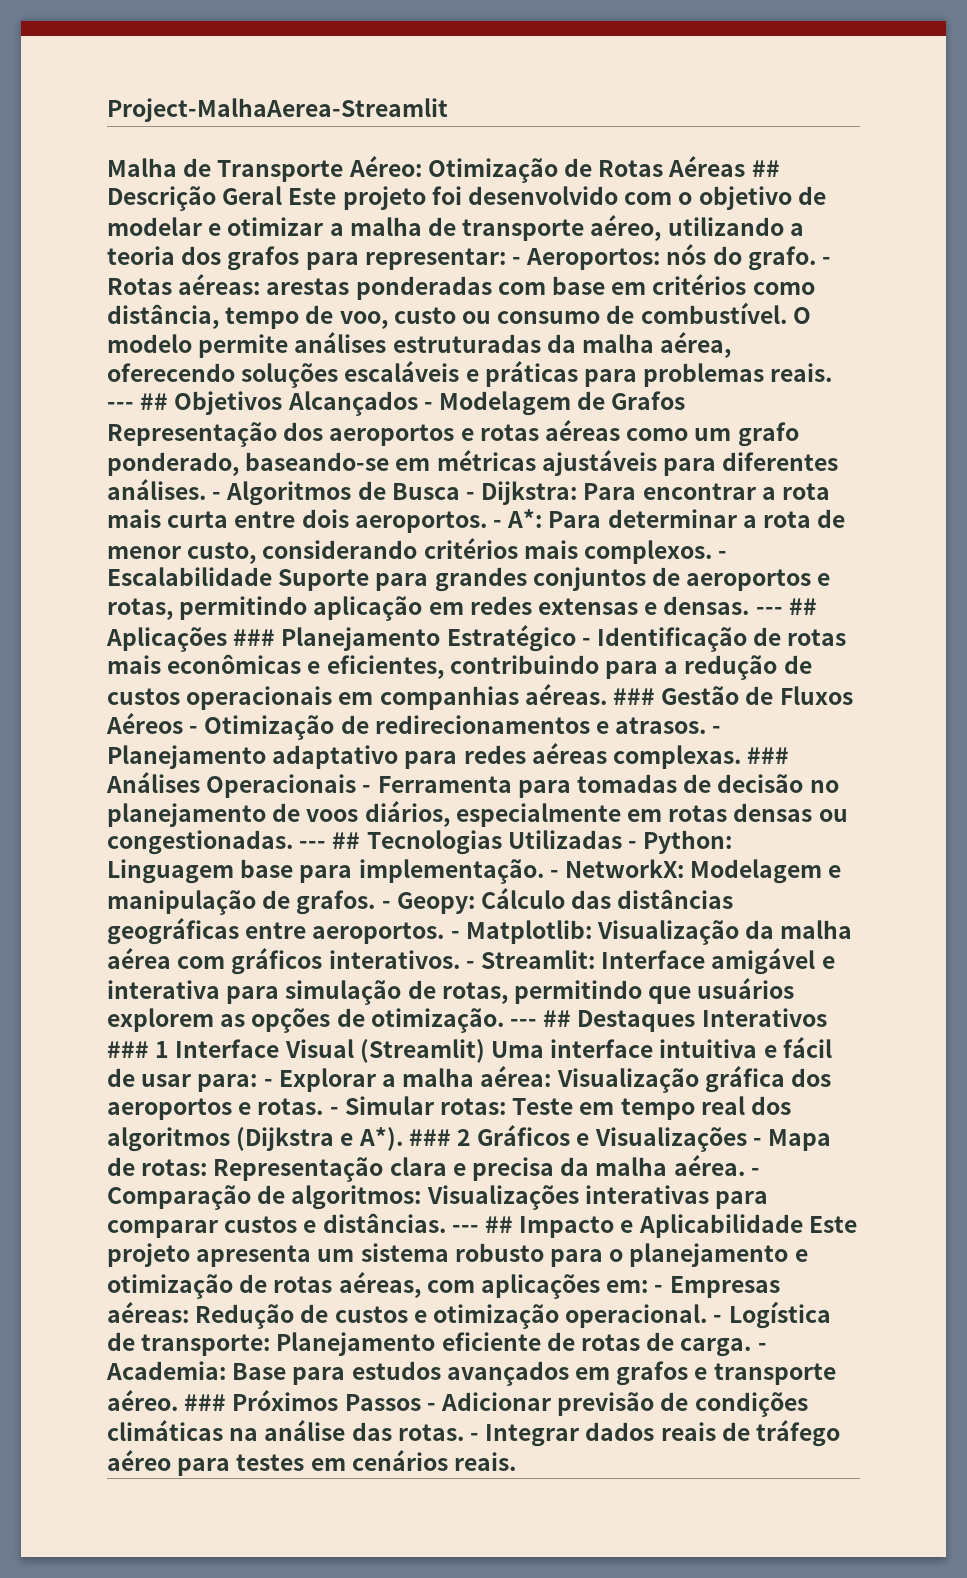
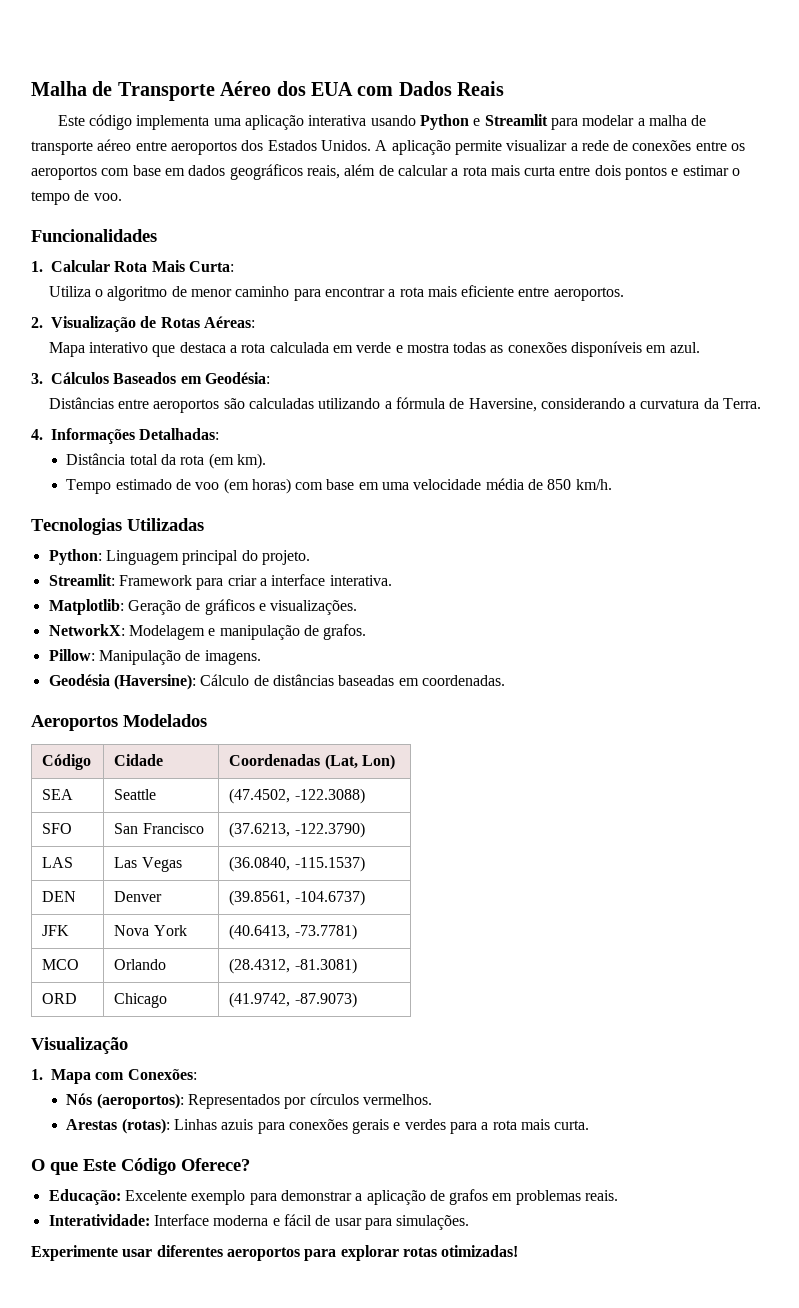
[107,98,448,122] Project-MalhaAerea-Streamlit // -> (31, 88) none
[348,155,780,183] [107,186,826,211] [107,214,804,241] [107,243,832,271] [107,273,815,300] [107,302,811,329] [107,331,732,358] [107,360,833,388] [107,391,686,416] [107,419,799,447] [107,449,839,476] [107,478,757,506] Aéreo: Otimização de Rotas Aéreas ## Descrição Geral Este projeto foi desenvolvido com o objetivo de modelar e otimizar a malha de transporte aéreo, utilizando a teoria dos grafos para representar: - Aeroportos: nós do grafo. - Rotas aéreas: arestas ponderadas com base em critérios como distância, tempo de voo, custo ou consumo de combustível. O modelo permite análises estruturadas da malha aérea, oferecendo soluções escaláveis e práticas para problemas reais. --- ## Objetivos Alcançados - Modelagem de Grafos Representação dos aeroportos e rotas aéreas como um grafo ponderado, baseando-se em métricas ajustáveis para diferentes análises. - Algoritmos de Busca - Dijkstra: Para encontrar -> [220,81,505,96] [57,114,707,130] [31,139,746,155] [31,164,448,180] Aéreo dos EUA com Dados Reais // Este código implementa uma aplicação interativa usando Python e Streamlit para modelar a malha de transporte aéreo entre aeroportos dos Estados Unidos. A aplicação permite visualizar a rede de conexões entre os aeroportos com base em dados geográficos reais, além de calcular
[354,509,846,533] [107,537,728,564] [107,567,831,592] [107,596,817,621] [106,624,847,652] [107,654,812,680] [107,683,853,710] [106,712,722,740] [107,742,790,769] [106,771,839,798] [107,800,848,827] [107,830,361,855] aeroportos. - A*: Para determinar a rota de menor custo, considerando critérios mais complexos. - Escalabilidade Suporte para grandes conjuntos de aeroportos e rotas, permitindo aplicação em redes extensas e densas. --- ## Aplicações ### Planejamento Estratégico - Identificação de rotas mais econômicas e eficientes, contribuindo para a redução de custos operacionais em companhias aéreas. ### Gestão de Fluxos Aéreos - Otimização de redirecionamentos e atrasos. - Planejamento adaptativo para redes aéreas complexas. ### Análises Operacionais - Ferramenta para tomadas de decisão no planejamento de voos diários, especialmente em rotas densas ou congestionadas. --- ## -> [625,165,741,180] [31,190,122,205] [31,229,157,242] [31,260,234,272] [48,285,624,301] [31,316,255,332] [48,341,700,357] [31,372,270,384] [48,397,762,413] [31,428,220,444] [66,453,266,469] [66,478,612,494] pontos e estimar o tempo de voo. // Funcionalidades // 1. Calcular Rota Mais Curta: // Utiliza o algoritmo de menor caminho para encontrar a rota mais eficiente entre aeroportos. // 2. Visualização de Rotas Aéreas: // Mapa interativo que destaca a rota calculada em verde e mostra todas as conexões disponíveis em azul. // 3. Cálculos Baseados em Geodésia: // Distâncias entre aeroportos são calculadas utilizando a fórmula de Haversine, considerando a curvatura da Terra. // 4. Informações Detalhadas: // Distância total da rota (em km). // Tempo estimado de voo (em horas) com base em uma velocidade média de 850 km/h. //
[628,841,638,849] - -> (204, 524) //
[240,859,559,884] base para implementação. - -> [182,550,310,565] [48,574,392,590] [48,599,358,615] principal do projeto. // Streamlit: Framework para criar a interface interativa. // Matplotlib: Geração de gráficos e visualizações. //
[381,887,734,914] [107,917,853,945] [107,947,835,975] [107,977,795,1005] [107,1008,827,1033] [107,1036,832,1063] [107,1065,832,1093] [107,1096,792,1120] [107,1124,832,1152] [107,1154,760,1182] [107,1185,769,1210] [107,1213,857,1238] [107,1243,808,1267] [107,1271,780,1299] [107,1301,831,1329] [107,1332,767,1357] [106,1361,836,1386] [107,1389,808,1417] [107,1419,841,1447] [107,1449,517,1476] - Geopy: Cálculo das distâncias geográficas entre aeroportos. - Matplotlib: Visualização da malha aérea com gráficos interativos. - Streamlit: Interface amigável e interativa para simulação de rotas, permitindo que usuários explorem as opções de otimização. --- ## Destaques Interativos ### 1 Interface Visual (Streamlit) Uma interface intuitiva e fácil de usar para: - Explorar a malha aérea: Visualização gráfica dos aeroportos e rotas. - Simular rotas: Teste em tempo real dos algoritmos (Dijkstra e A*). ### 2 Gráficos e Visualizações - Mapa de rotas: Representação clara e precisa da malha aérea. - Comparação de algoritmos: Visualizações interativas para comparar custos e distâncias. --- ## Impacto e Aplicabilidade Este projeto apresenta um sistema robusto para o planejamento e otimização de rotas aéreas, com aplicações em: - Empresas aéreas: Redução de custos e otimização operacional. - Logística de transporte: Planejamento eficiente de rotas de carga. - Academia: Base para estudos avançados em grafos e transporte aéreo. ### Próximos Passos - Adicionar previsão de condições climáticas na análise das rotas. - Integrar dados reais de tráfego aéreo para testes em cenários reais. -> [48,649,261,665] [48,674,505,690] [31,714,207,731] [42,754,92,770] [114,754,164,766] [229,754,396,770] [42,789,74,800] [114,789,157,800] [229,788,365,804] [42,823,73,834] [114,823,204,834] [229,822,365,838] [42,857,74,868] [114,857,182,872] [229,856,365,872] [42,891,77,902] [114,891,163,902] [229,890,365,906] [42,925,70,936] [114,925,187,936] [229,924,357,940] [42,959,80,970] [114,959,167,970] [229,958,357,974] [42,993,78,1004] [114,993,168,1008] [229,992,357,1008] [31,1037,128,1054] [31,1069,197,1084] [66,1093,432,1109] [66,1118,590,1134] [31,1158,250,1175] [48,1189,619,1205] [48,1214,470,1230] [31,1245,519,1261] // Pillow: Manipulação de imagens. // Geodésia (Haversine): Cálculo de distâncias baseadas em coordenadas. // Aeroportos Modelados // Código | Cidade | Coordenadas (Lat, Lon) // SEA | Seattle | (47.4502, -122.3088) // SFO | San Francisco | (37.6213, -122.3790) // LAS | Las Vegas | (36.0840, -115.1537) // DEN | Denver | (39.8561, -104.6737) // JFK | Nova York | (40.6413, -73.7781) // MCO | Orlando | (28.4312, -81.3081) // ORD | Chicago | (41.9742, -87.9073) // Visualização // 1. Mapa com Conexões: // Nós (aeroportos): Representados por círculos vermelhos. // Arestas (rotas): Linhas azuis para conexões gerais e verdes para a rota mais curta. // O que Este Código Oferece? // Educação: Excelente exemplo para demonstrar a aplicação de grafos em problemas reais. // Interatividade: Interface moderna e fácil de usar para simulações. // Experimente usar diferentes aeroportos para explorar rotas otimizadas!

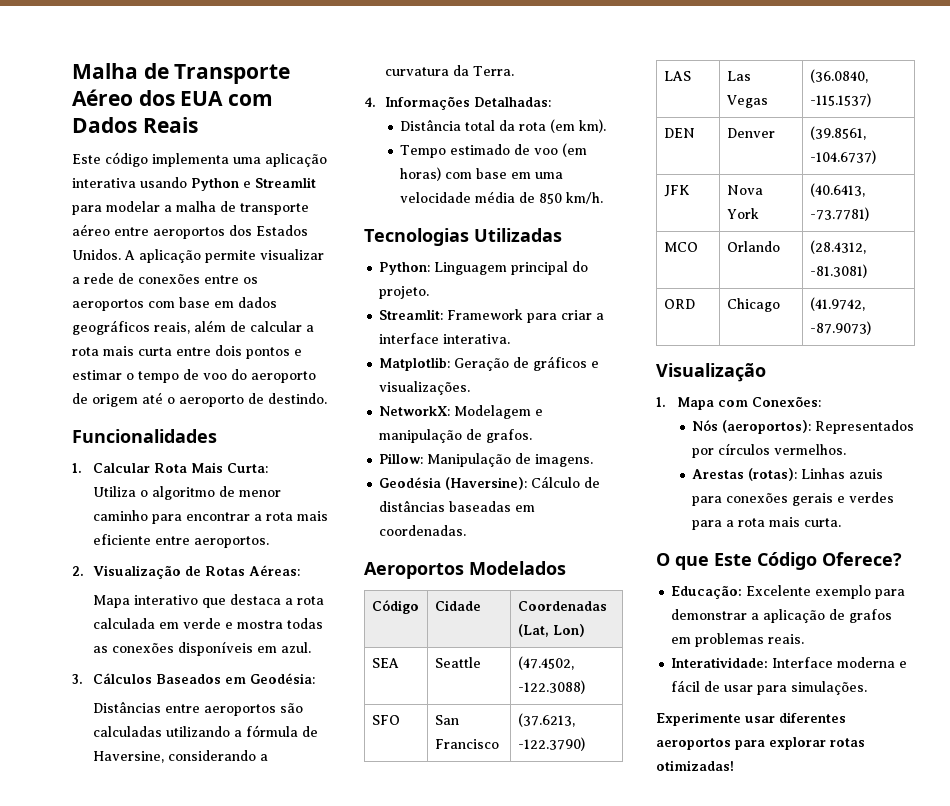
[93,193,122,201] voo. -> [203,369,316,383] [72,392,327,407] voo do aeroporto de origem até o aeroporto de destindo.

